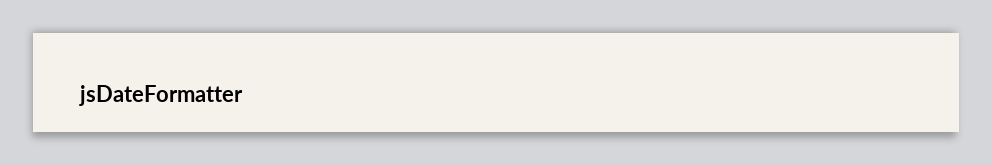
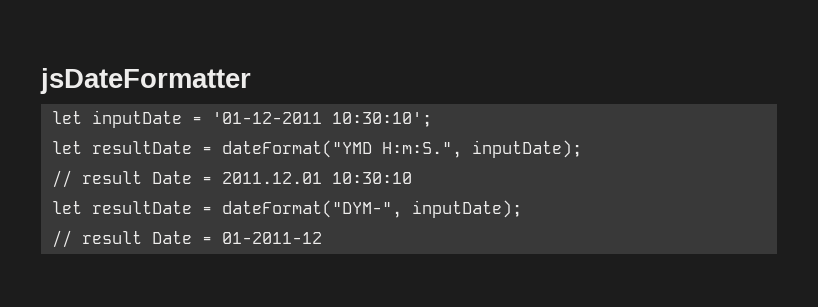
(243, 95) none -> [51,110,432,128] [51,140,582,158] [51,170,412,188] [51,200,522,218] [51,230,322,248] // let inputDate = '01-12-2011 10:30:10'; // let resultDate = dateFormat("YMD H:m:S.", inputDate); // // result Date = 2011.12.01 10:30:10 // let resultDate = dateFormat("DYM-", inputDate); // // result Date = 01-2011-12

